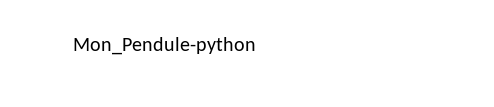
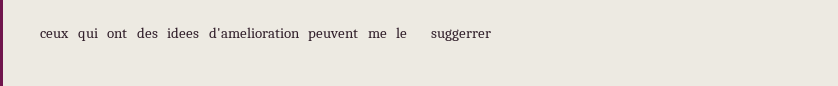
[73,37,256,55] Mon_Pendule-python -> [40,27,491,41] ceux qui ont des idees d'amelioration peuvent me le suggerrer

